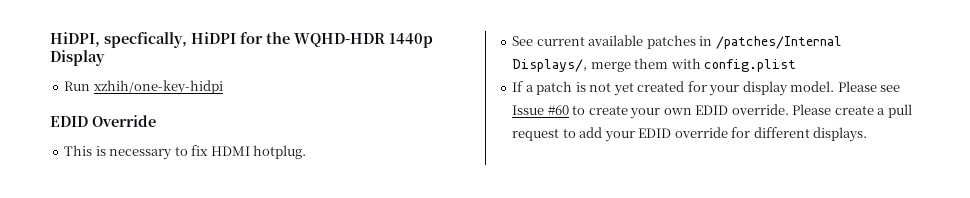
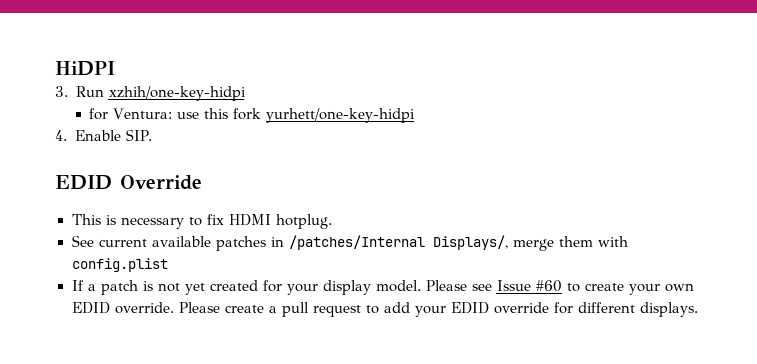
[50,32,187,48] HiDPI, specfically, -> (55, 68) none
[240,32,433,48] [50,50,105,66] [64,80,223,95] for the WQHD-HDR 1440p Display // Run xzhih/one-key-hidpi -> [55,86,246,101] [89,108,416,123] [55,129,153,141] // 3. Run xzhih/one-key-hidpi // for Ventura: use this fork yurhett/one-key-hidpi // 4. Enable SIP.

